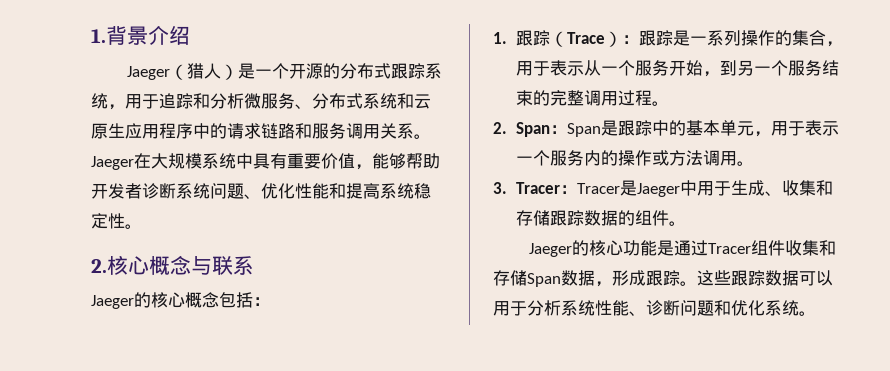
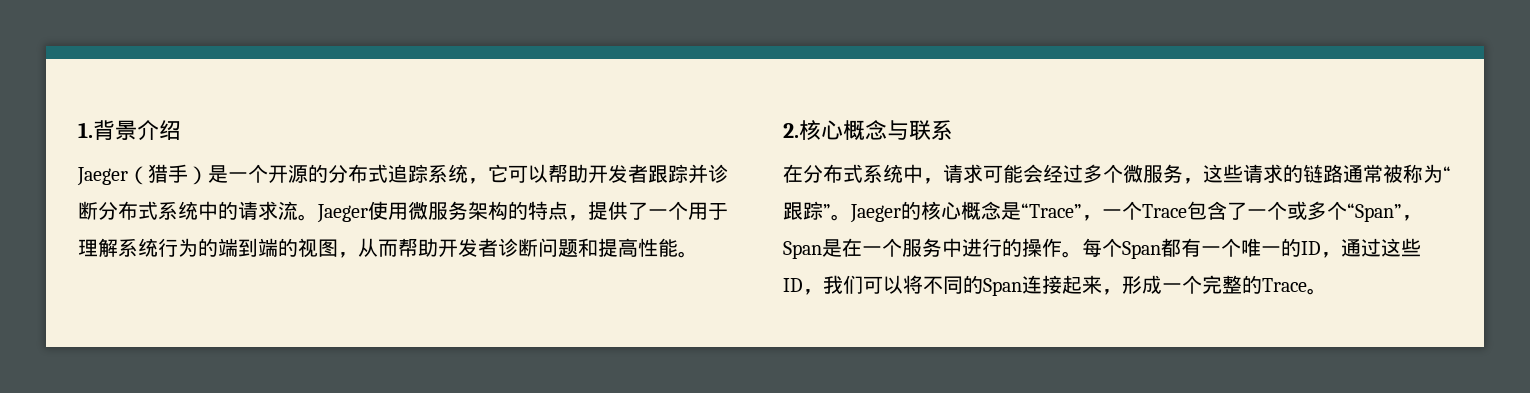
[203,63,221,79] 人 -> [168,164,188,183] 手
[390,63,408,79] 跟 -> [388,164,408,183] 追
[125,93,431,109] [91,123,431,139] [91,153,440,170] [91,183,431,199] [91,213,125,229] 用于追踪和分析微服务、分布式系统和云原生应用程序中的请求链路和服务调用关系。Jaeger在大规模系统中具有重要价值，能够帮助开发者诊断系统问题、优化性能和提高系统稳定性 -> [488,164,728,184] [78,201,728,223] [78,238,678,258] 它可以帮助开发者跟踪并诊断分布式系统中的请求流。Jaeger使用微服务架构的特点，提供了一个用于理解系统行为的端到端的视图，从而帮助开发者诊断问题和提高性能
[91,292,270,309] [493,30,843,47] [515,60,839,77] [515,90,669,106] [493,120,839,137] [515,150,754,166] [493,180,833,197] [515,210,686,226] [528,240,836,257] [493,270,833,287] [493,300,799,316] Jaeger的核心概念包括： // 1.跟踪（Trace）：跟踪是一系列操作的集合，用于表示从一个服务开始，到另一个服务结束的完整调用过程。 // 2. Span：Span是跟踪中的基本单元，用于表示一个服务内的操作或方法调用。 // 3. Tracer：Tracer是Jaeger中用于生成、收集和存储跟踪数据的组件。 // Jaeger的核心功能是通过Tracer组件收集和存储Span数据，形成跟踪。这些跟踪数据可以用于分析系统性能、诊断问题和优化系统 -> [783,164,1451,184] [783,201,1422,223] [783,238,1421,259] [783,275,1307,296] 在分布式系统中，请求可能会经过多个微服务，这些请求的链路通常被称为“跟踪”。Jaeger的核心概念是“Trace”，一个Trace包含了一个或多个“Span”，Span是在一个服务中进行的操作。每个Span都有一个唯一的ID，通过这些ID，我们可以将不同的Span连接起来，形成一个完整的Trace

